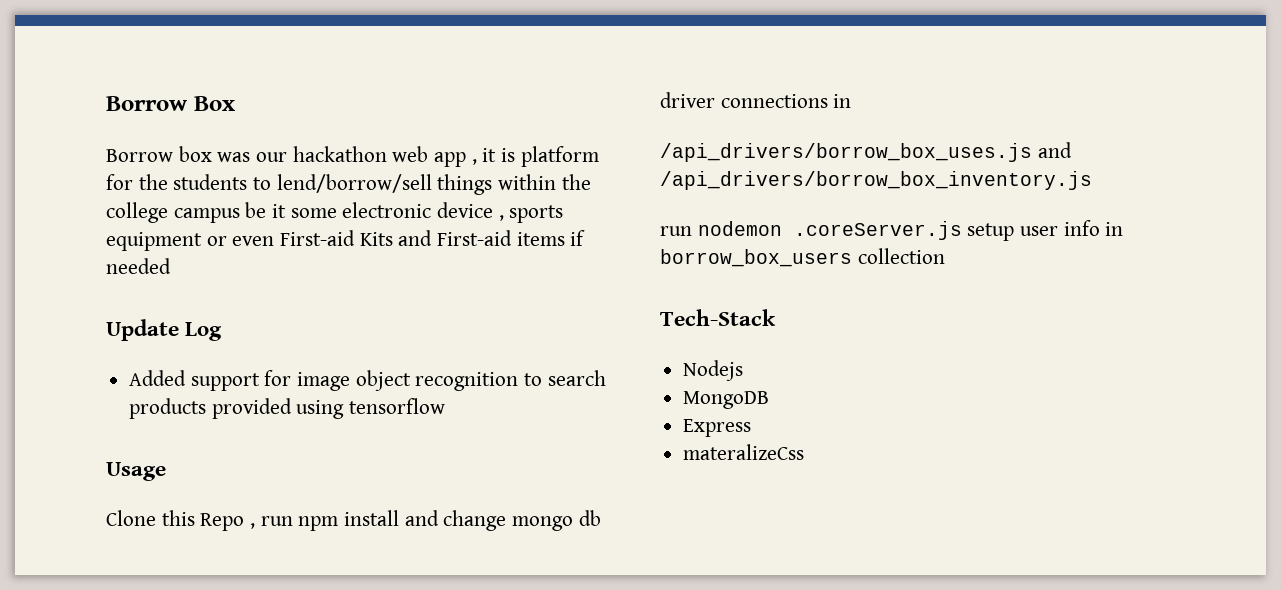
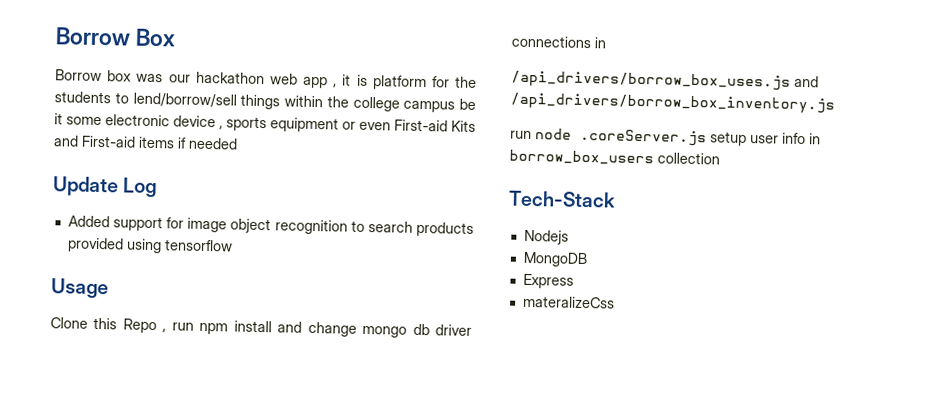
[697,221,782,236] nodemon -> [535,128,572,140] node

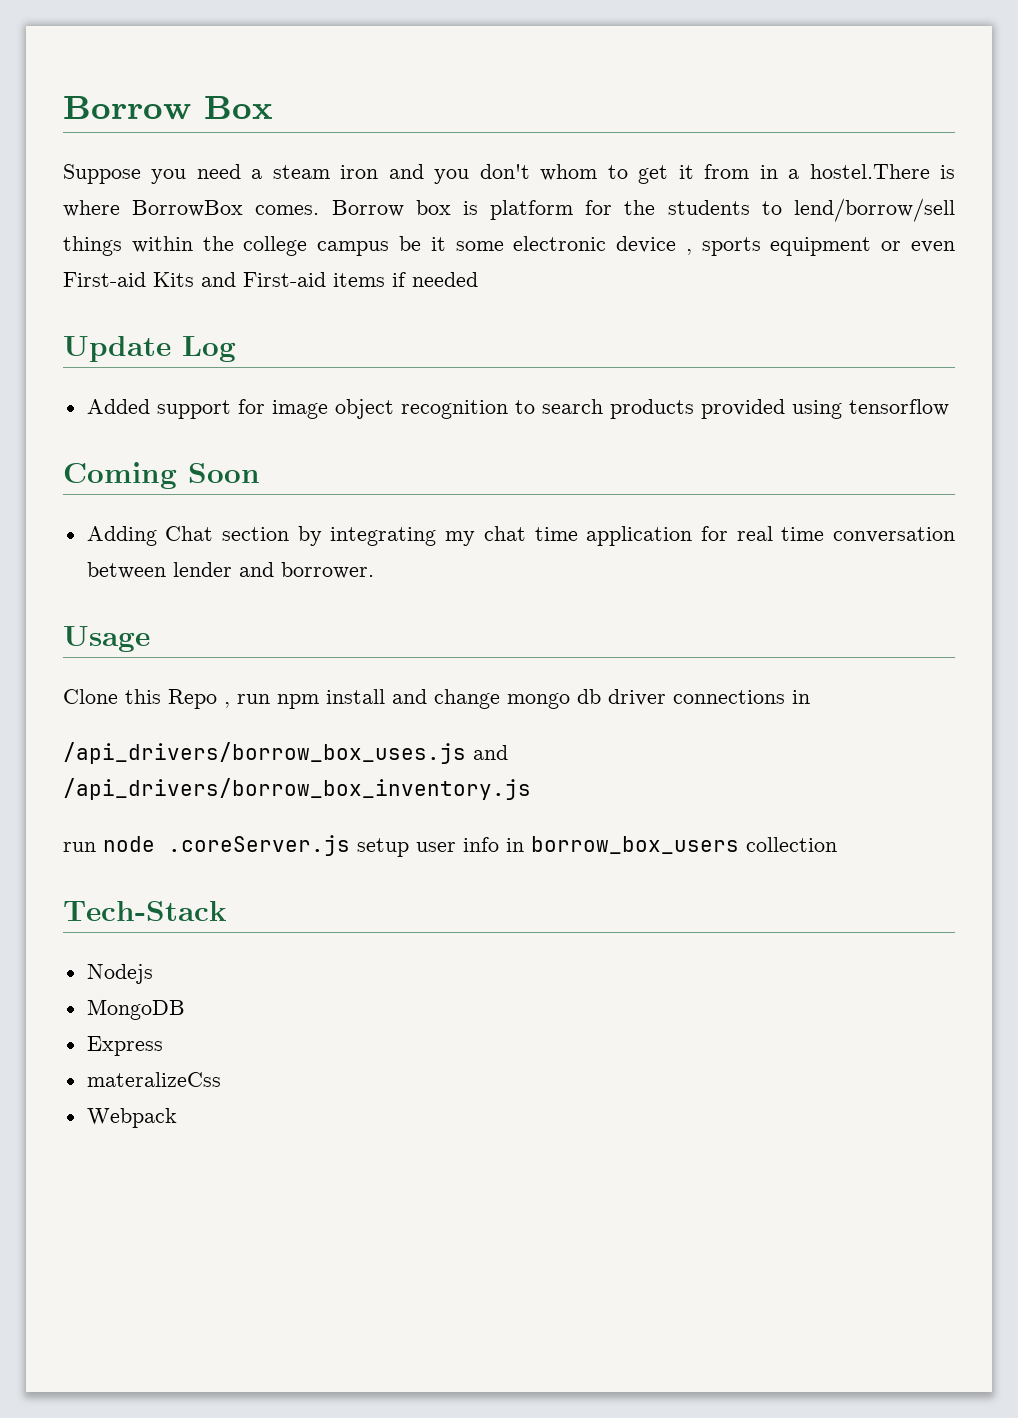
[55,69,352,89] Borrow box was our hackathon web app , it -> [63,164,956,184] [63,200,451,217] Suppose you need a steam iron and you don't whom to get it from in a hostel.There is where BorrowBox comes. Borrow box
(233, 245) none -> [63,462,260,489] [86,526,955,546] [86,562,374,579] // Coming Soon // Adding Chat section by integrating my chat time application for real time conversation between lender and borrower.
(615, 302) none -> [86,1108,177,1128] // Webpack

